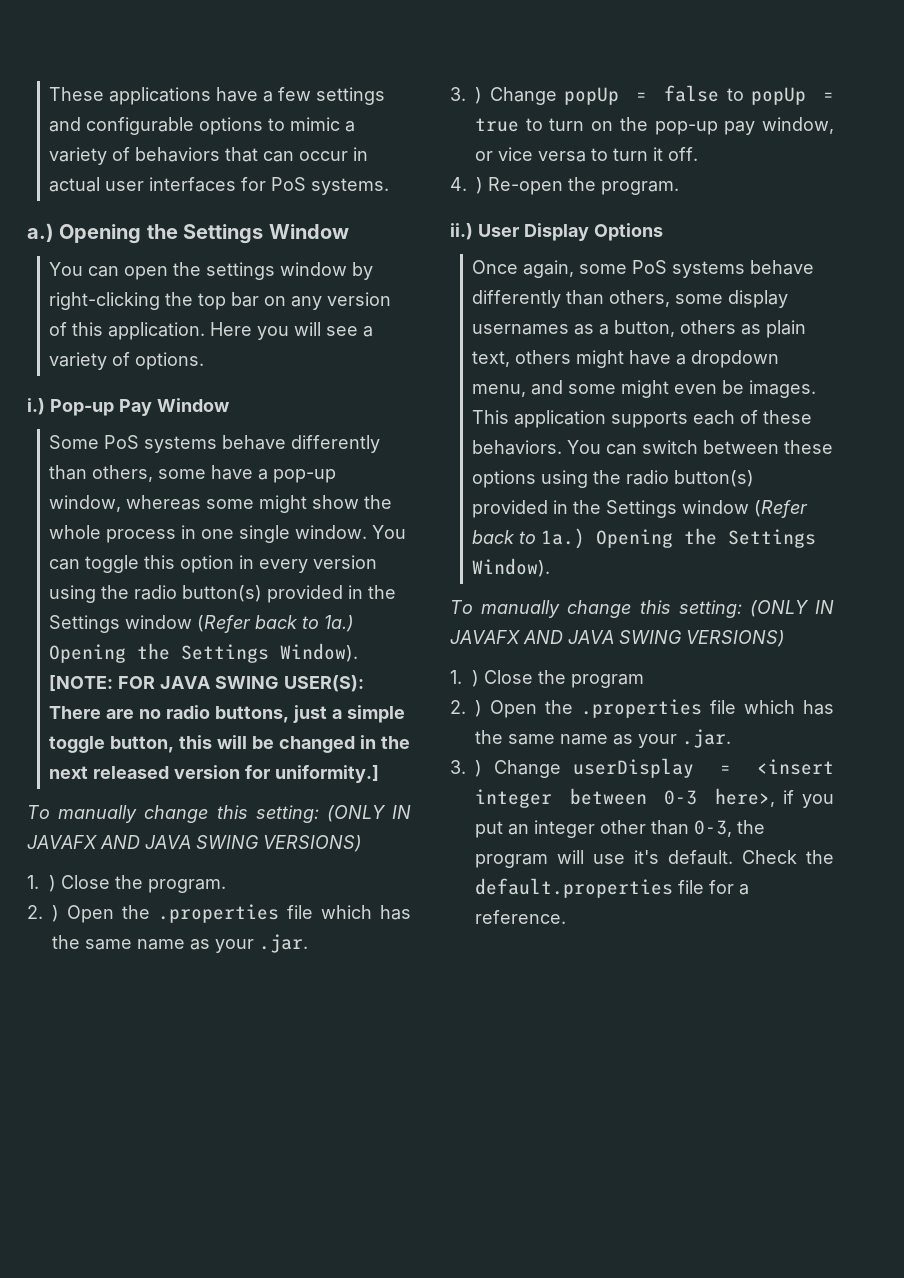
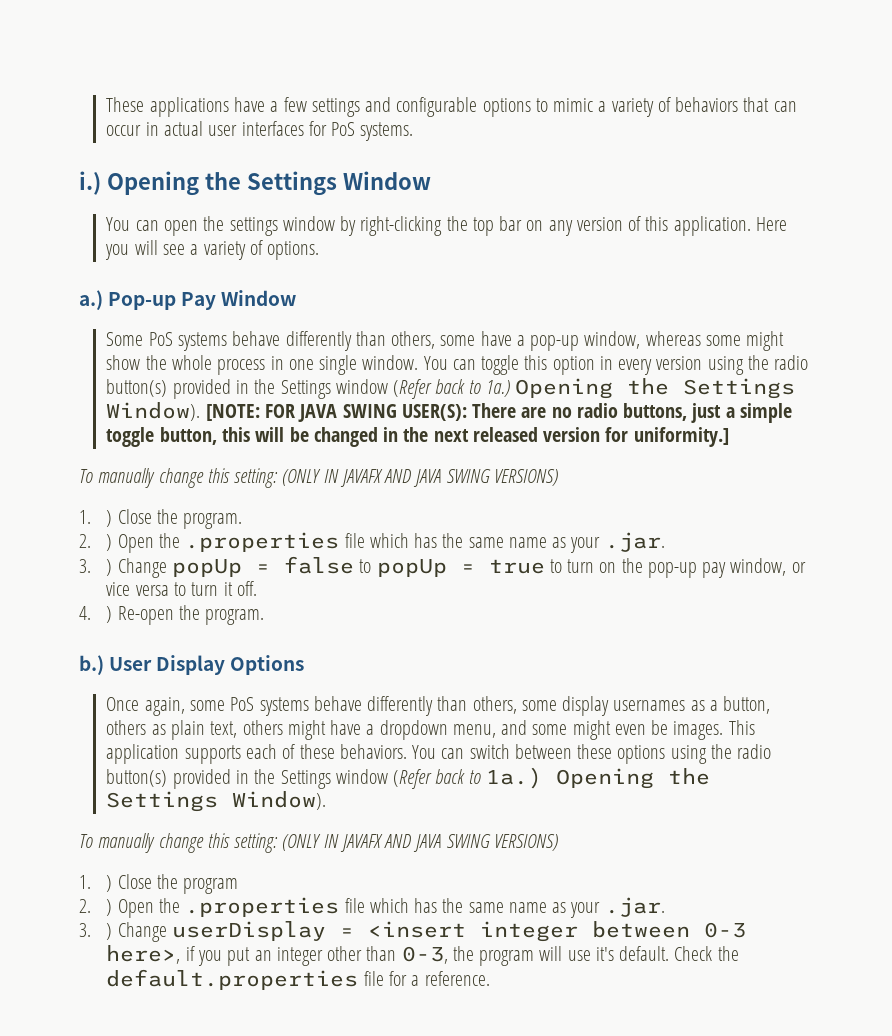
[27,223,54,242] a.) -> [79,171,101,195] i.)
[27,398,45,415] i.) -> [79,290,103,310] a.)
[450,223,473,240] ii.) -> [79,655,104,675] b.)

